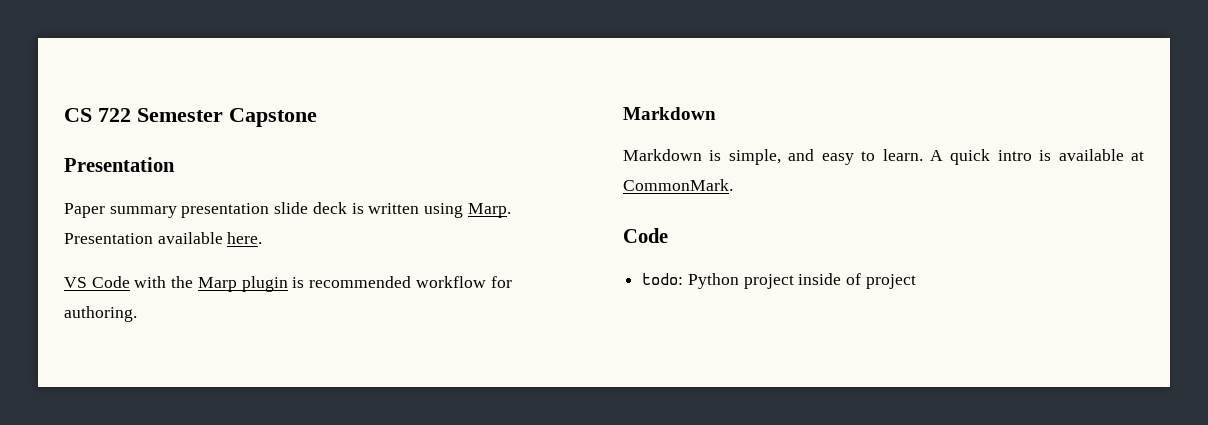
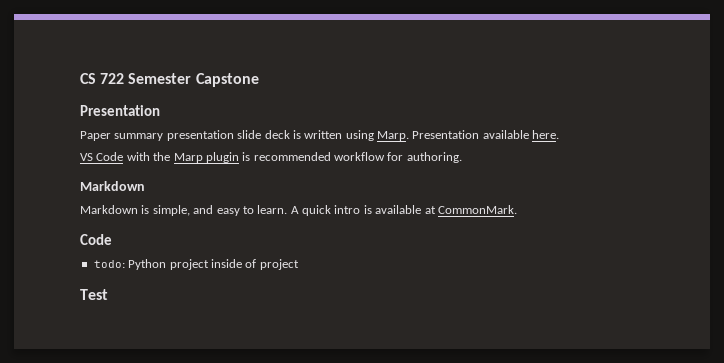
(916, 281) none -> [80,289,108,300] // Test

